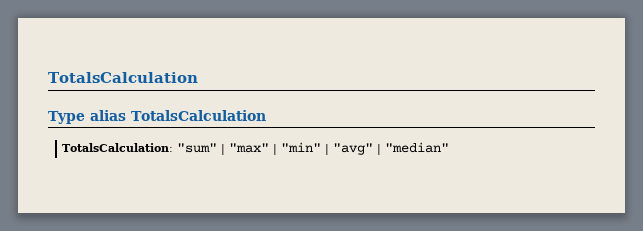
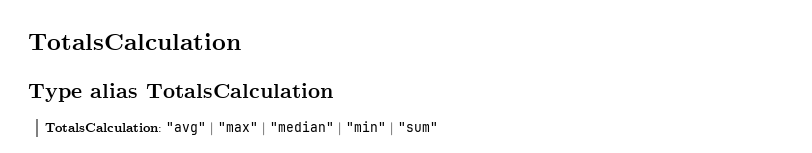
[177,143,218,153] "sum" -> [166,122,207,135] "avg"
[281,142,450,155] "min" | "avg" | "median" -> [270,121,439,136] "median" | "min" | "sum"

